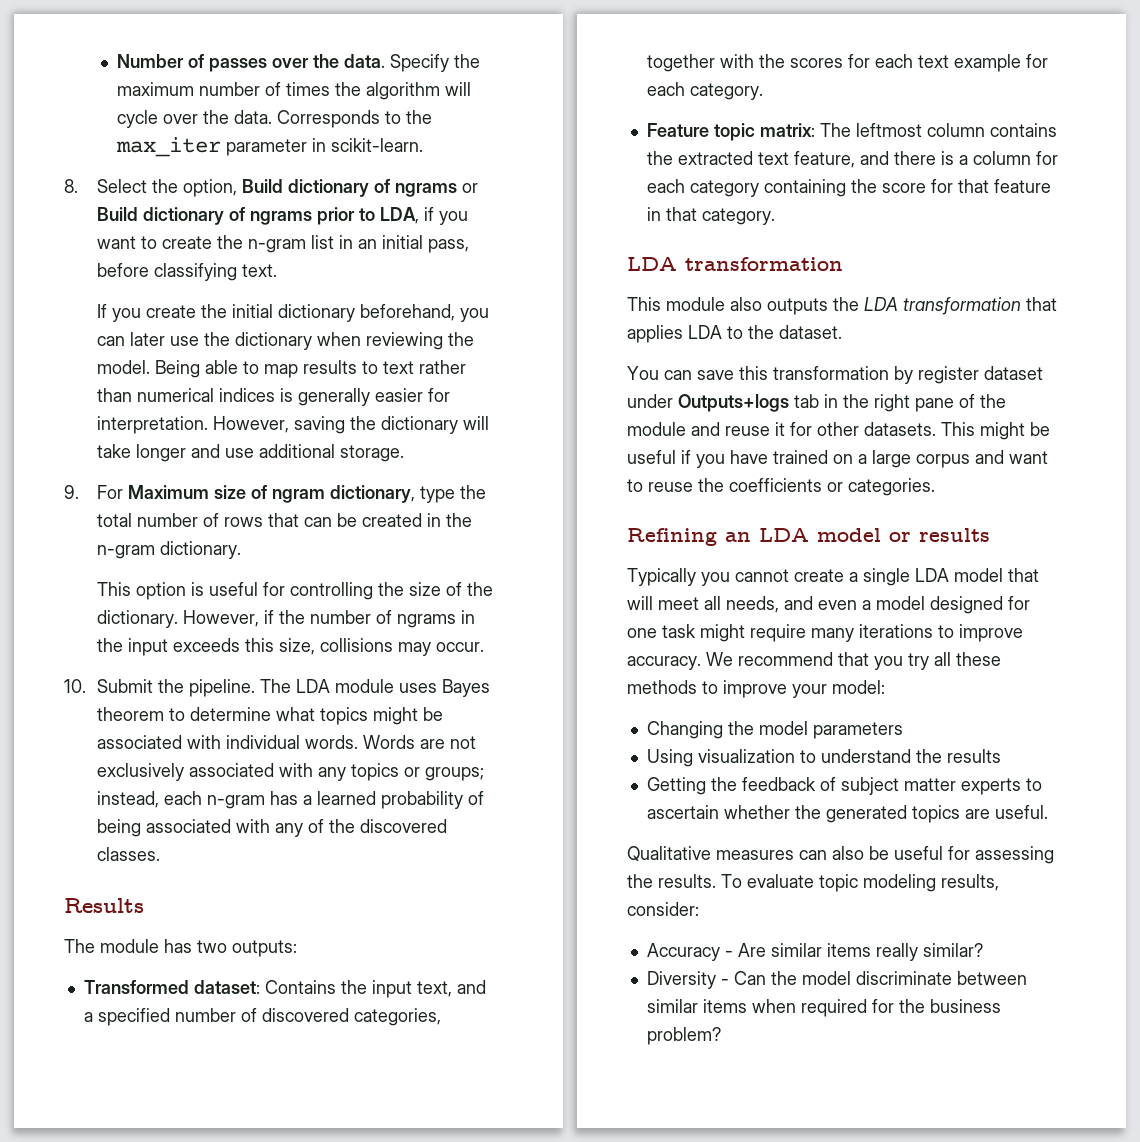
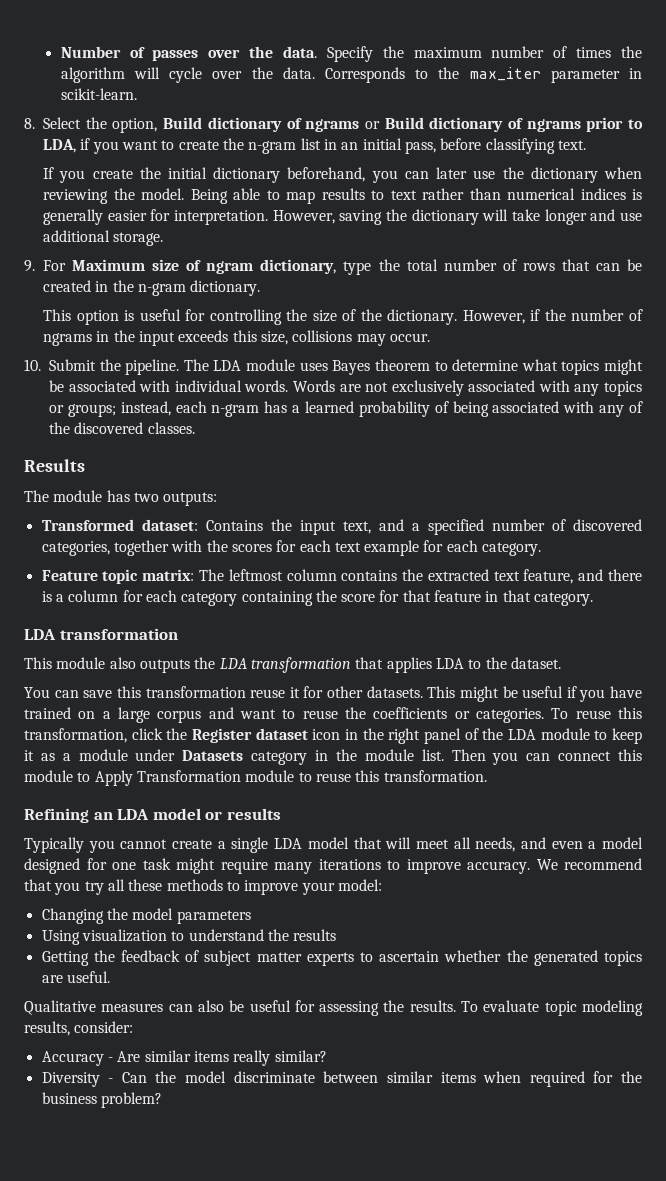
[894,366,1043,384] [627,394,1006,412] [627,422,720,436] by register dataset under Outputs+logs tab in the right pane of the module and -> (246, 692) none
(935, 487) none -> [551,707,643,719] [24,728,642,744] [24,749,643,765] [24,770,487,786] To reuse this transformation, click the Register dataset icon in the right panel of the LDA module to keep it as a module under Datasets category in the module list. Then you can connect this module to Apply Transformation module to reuse this transformation.

